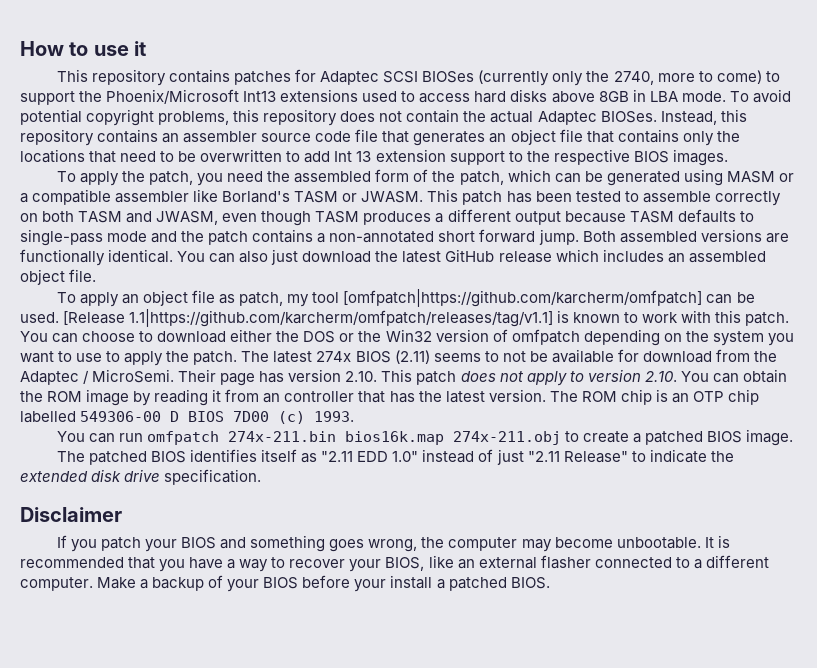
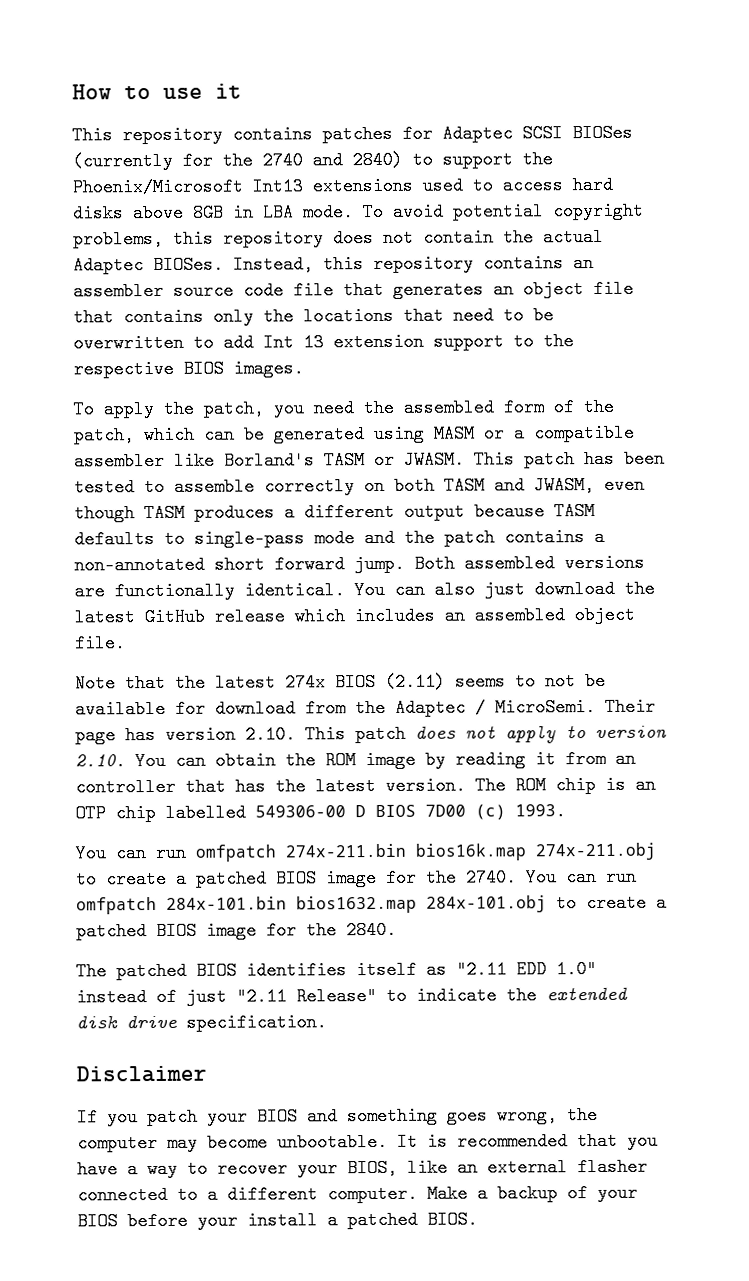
[552,70,762,86] only the 2740, more to come) -> [182,150,403,170] for the 2740 and 2840)
[56,289,755,307] [20,309,790,327] [20,329,794,346] [20,351,270,366] To apply an object file as patch, my tool [omfpatch|https://github.com/karcherm/omfpatch] can be used. [Release 1.1|https://github.com/karcherm/omfpatch/releases/tag/v1.1] is known to work with this patch. You can choose to download either the DOS or the Win32 version of omfpatch depending on the system you want to use to apply the patch. The -> [75,673,206,693] Note that the
[746,429,794,446] image. -> [326,867,637,888] [76,893,667,915] [76,920,397,941] image for the 2740. You can run omfpatch 284x-101.bin bios1632.map 284x-101.obj to create a patched BIOS image for the 2840.

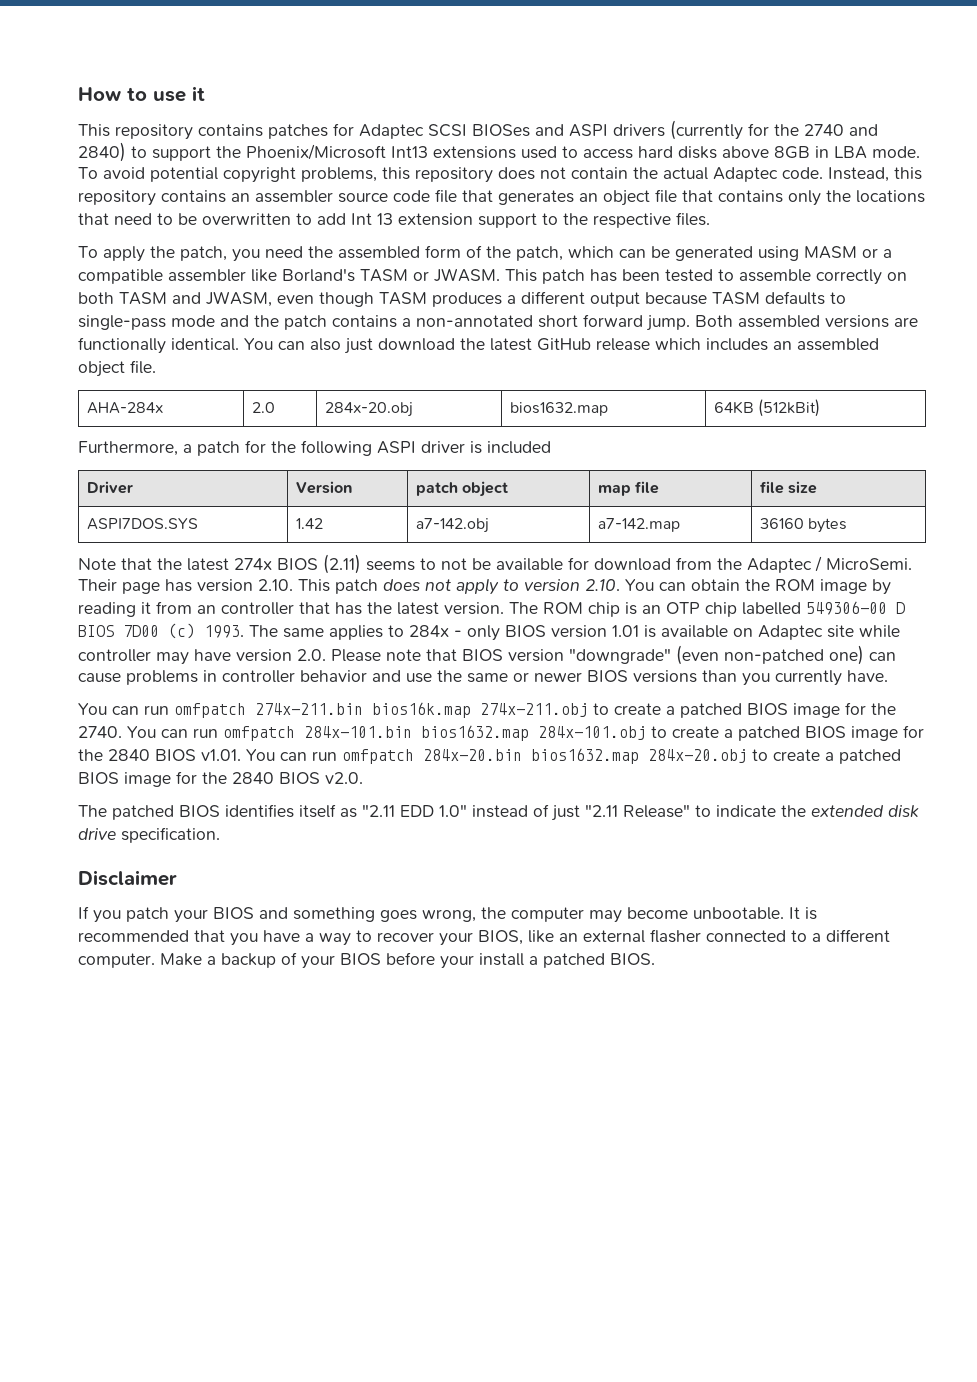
(633, 133) none -> [535,124,665,137] and ASPI drivers
[153,255,224,274] BIOSes. -> [782,167,823,179] code.
[183,359,304,378] BIOS images. -> [676,212,710,226] files.
(126, 643) none -> [87,402,164,414] [252,402,276,413] [325,402,414,417] [510,402,609,416] [714,399,821,417] [78,440,551,456] [87,481,134,494] [296,481,353,494] [416,481,509,497] [598,481,660,496] [760,481,818,494] [87,518,199,530] [296,518,324,529] [416,518,490,533] [598,518,681,532] [760,518,848,533] // AHA-284x | 2.0 | 284x-20.obj | bios1632.map | 64KB (512kBit) // Furthermore, a patch for the following ASPI driver is included // Driver | Version | patch object | map file | file size // ASPI7DOS.SYS | 1.42 | a7-142.obj | a7-142.map | 36160 bytes
(566, 811) none -> [249,625,900,641] [78,645,896,665] [78,670,888,686] The same applies to 284x - only BIOS version 1.01 is available on Adaptec site while controller may have version 2.0. Please note that BIOS version "downgrade" (even non-patched one) can cause problems in controller behavior and use the same or newer BIOS versions than you currently have.
[346,920,397,940] 2840. -> [108,748,901,764] [78,771,363,787] 2840 BIOS v1.01. You can run omfpatch 284x-20.bin bios1632.map 284x-20.obj to create a patched BIOS image for the 2840 BIOS v2.0.

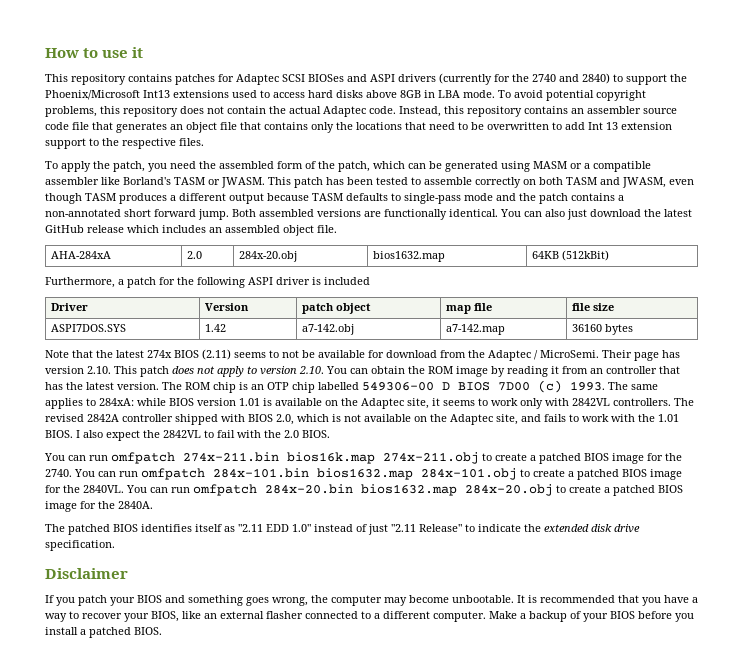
[87,402,164,414] AHA-284x -> [50,251,111,259] AHA-284xA
[409,625,500,641] 284x - only -> [99,398,166,406] 284xA: while
[758,625,900,640] [78,645,896,665] [78,670,888,686] Adaptec site while controller may have version 2.0. Please note that BIOS version "downgrade" (even non-patched one) can cause problems in controller behavior and use the same or newer BIOS versions than you currently have. -> [341,398,694,409] [45,414,679,425] [45,430,330,441] the Adaptec site, it seems to work only with 2842VL controllers. The revised 2842A controller shipped with BIOS 2.0, which is not available on the Adaptec site, and fails to work with the 1.01 BIOS. I also expect the 2842VL to fail with the 2.0 BIOS.
[108,749,241,761] 2840 BIOS v1.01. -> [83,485,124,493] 2840VL.
[232,772,363,784] 2840 BIOS v2.0. -> [118,501,153,509] 2840A.
[440,955,474,969] your -> [675,613,694,622] you

